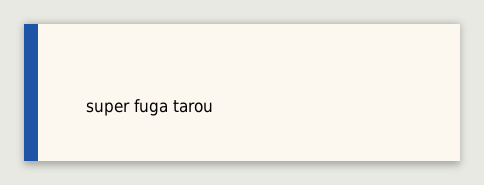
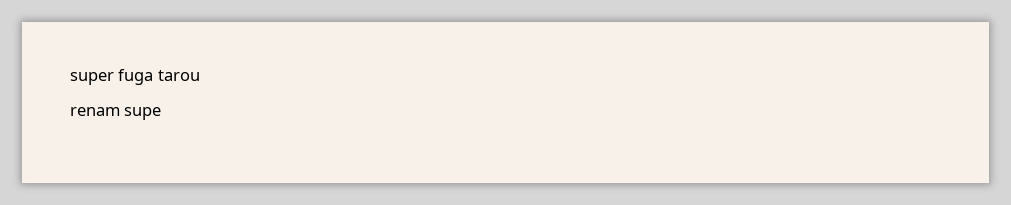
(213, 106) none -> [70,107,162,120] // renam supe

